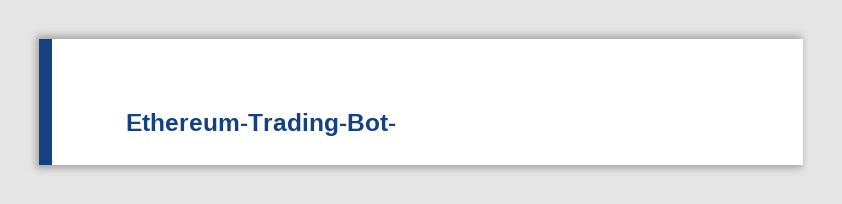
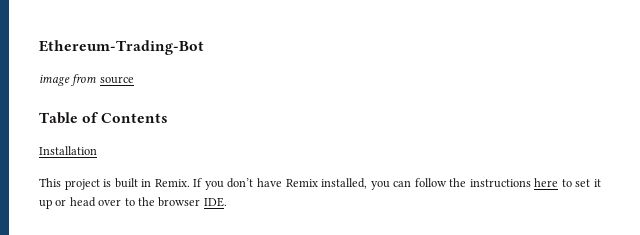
[126,113,396,136] Ethereum-Trading-Bot- -> [39,40,204,55] [39,74,134,86] [39,112,169,124] [39,146,97,155] [39,178,601,190] [39,197,227,209] Ethereum-Trading-Bot // image from source // Table of Contents // Installation // This project is built in Remix. If you don’t have Remix installed, you can follow the instructions here to set it up or head over to the browser IDE.

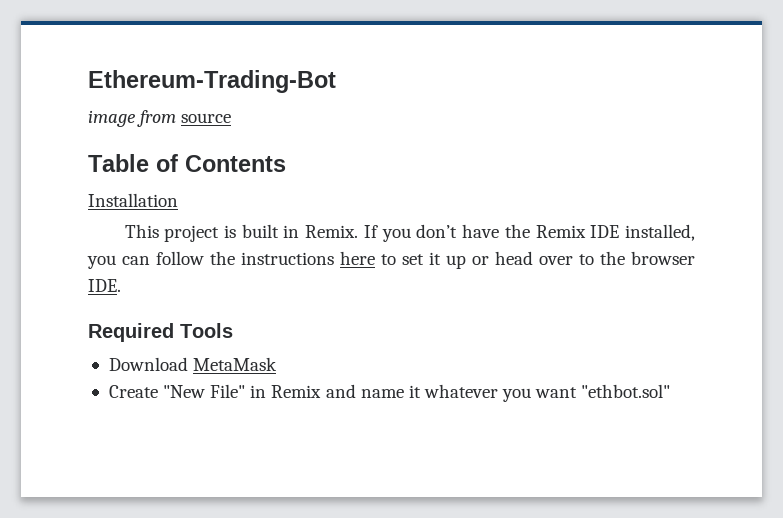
[285,179,318,187] Remix -> [504,224,620,238] the Remix IDE
(227, 202) none -> [88,323,233,342] [108,357,278,371] [108,384,671,402] // Required Tools // Download MetaMask // Create "New File" in Remix and name it whatever you want "ethbot.sol"

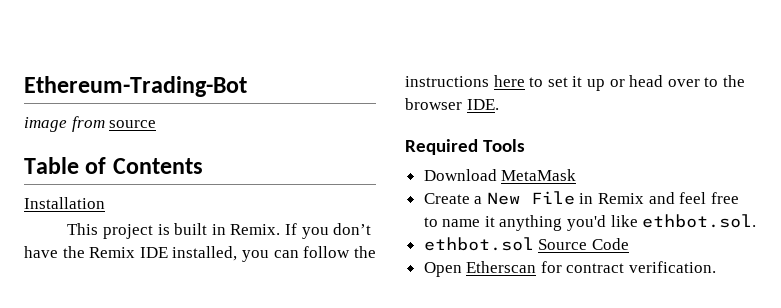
[163,384,671,402] "New File" in Remix and name it whatever you want "ethbot.sol" -> [474,191,739,205] [423,214,757,231] [423,237,629,251] [423,261,717,277] a New File in Remix and feel free to name it anything you'd like ethbot.sol. // ethbot.sol Source Code // Open Etherscan for contract verification.

